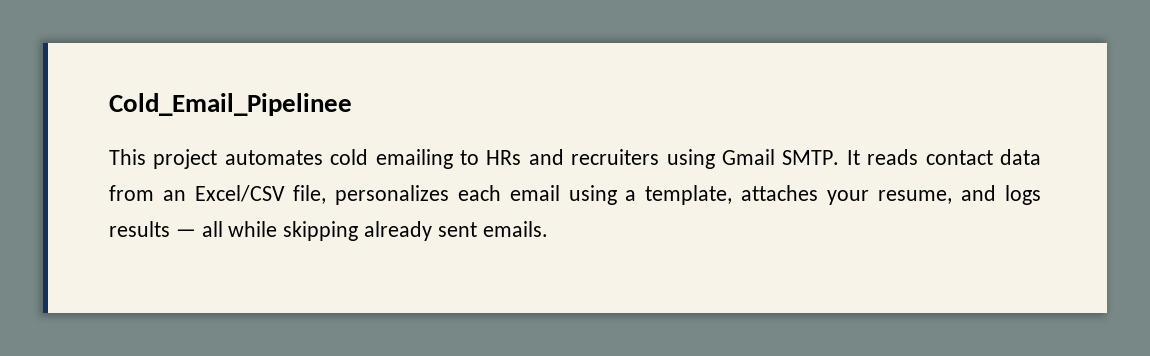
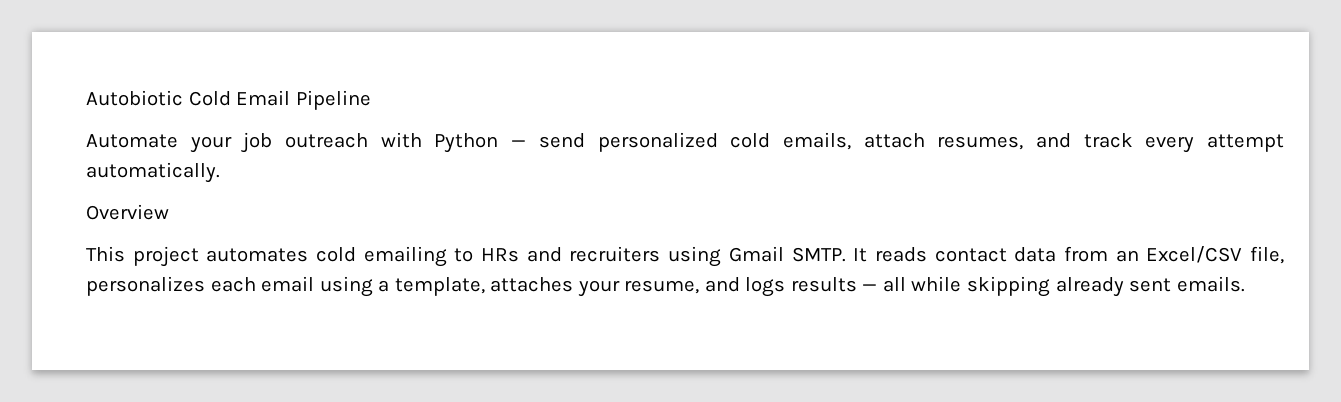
[109,93,352,116] Cold_Email_Pipelinee -> [86,90,371,110] [86,132,1284,153] [86,162,220,183] [86,204,169,220] Autobiotic Cold Email Pipeline // Automate your job outreach with Python — send personalized cold emails, attach resumes, and track every attempt automatically. // Overview

